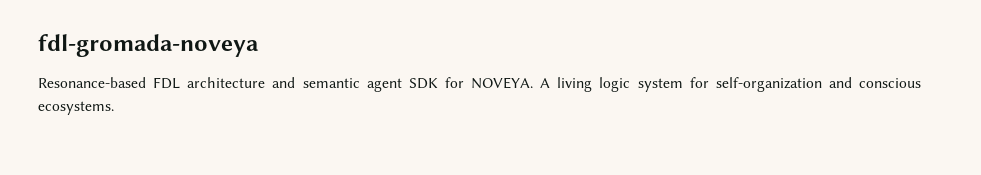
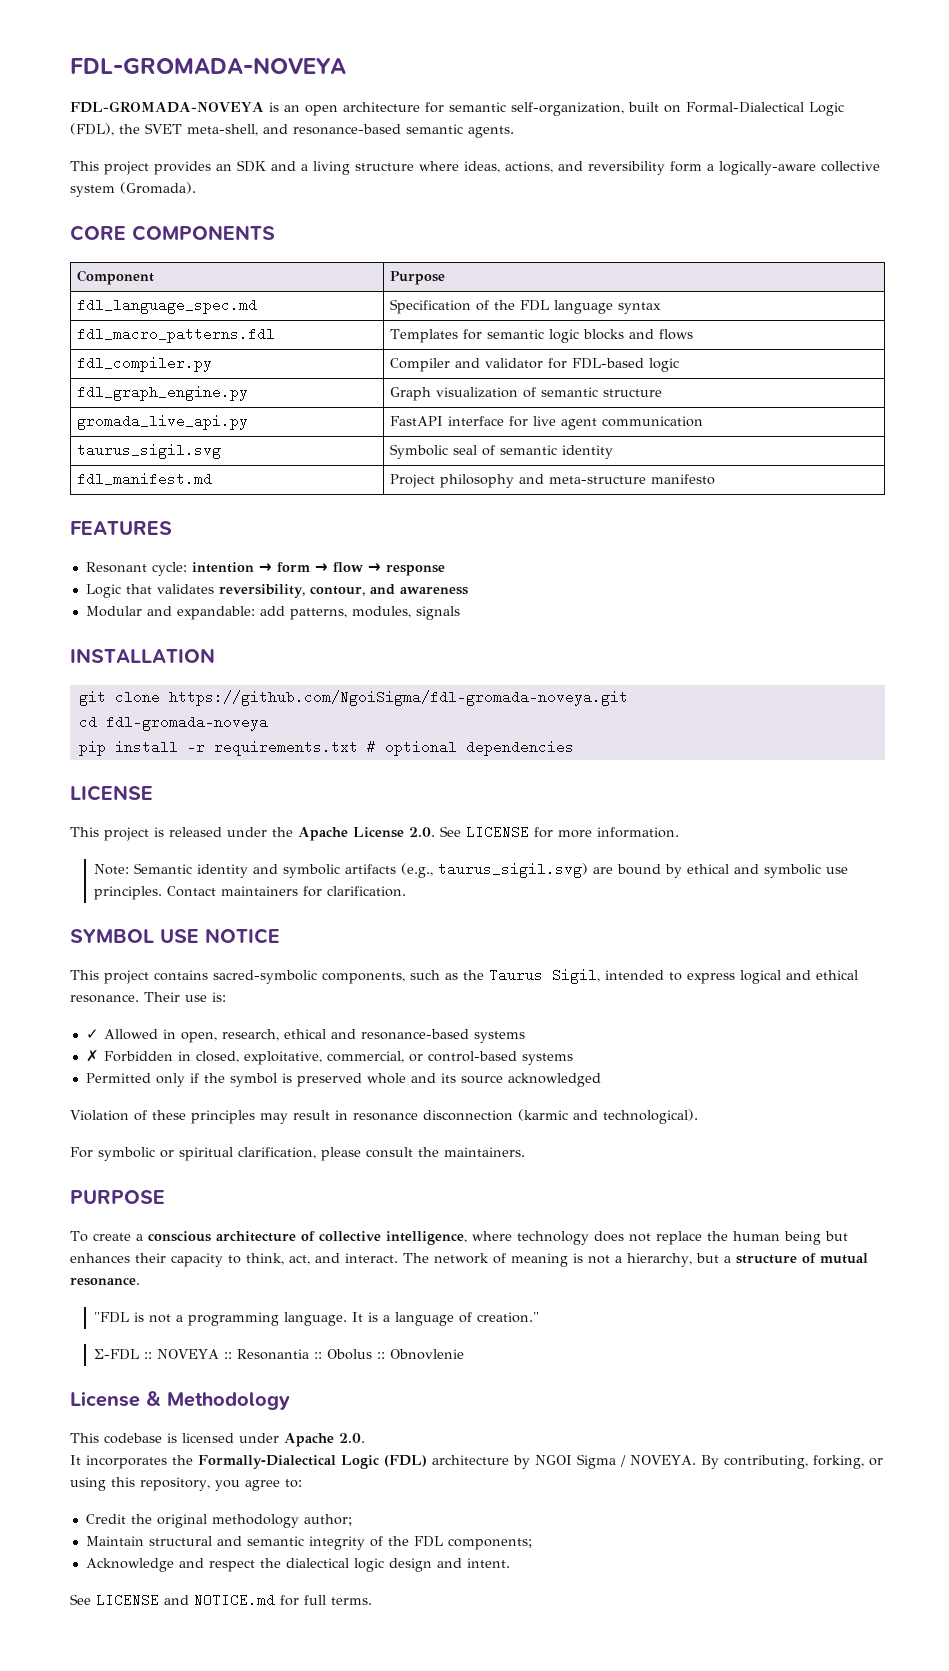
[38,34,259,57] [38,77,921,92] [38,101,114,115] fdl-gromada-noveya // Resonance-based FDL architecture and semantic agent SDK for NOVЕYA. A living logic system for self-organization and conscious ecosystems. -> [70,57,346,74] [70,101,844,116] [70,123,514,138] [70,160,880,175] [70,182,196,197] [70,225,275,241] [76,270,154,285] [389,271,445,285] [76,298,257,314] [389,299,661,314] [76,327,275,343] [389,329,693,343] [76,356,212,372] [389,358,679,372] [76,385,248,401] [389,387,662,401] [76,414,248,430] [389,416,703,430] [76,443,221,459] [389,444,613,459] [76,472,212,486] [389,474,715,488] [70,521,172,535] [85,562,445,576] [85,584,468,598] [85,606,460,620] [70,648,215,663] [78,690,628,706] [78,715,268,731] [78,740,574,756] [70,785,153,801] [70,825,679,841] [94,862,849,878] [94,886,407,900] [70,928,280,944] [70,968,858,984] [70,992,226,1003] [85,1029,525,1043] [85,1050,573,1065] [85,1073,601,1087] [70,1109,698,1124] [70,1147,525,1161] [70,1190,165,1204] [70,1231,848,1245] [70,1253,868,1267] [70,1277,140,1286] [94,1312,540,1326] [94,1349,465,1360] [70,1391,290,1410] [70,1433,365,1447] [70,1454,883,1469] [70,1477,302,1491] [85,1514,352,1528] [85,1536,532,1550] [85,1558,510,1572] [70,1593,372,1607] FDL-GROMADA-NOVEYA // FDL-GROMADA-NOVEYA is an open architecture for semantic self-organization, built on Formal-Dialectical Logic (FDL), the SVET meta-shell, and resonance-based semantic agents. // This project provides an SDK and a living structure where ideas, actions, and reversibility form a logically-aware collective system (Gromada). // CORE COMPONENTS // Component | Purpose // fdl_language_spec.md | Specification of the FDL language syntax // fdl_macro_patterns.fdl | Templates for semantic logic blocks and flows // fdl_compiler.py | Compiler and validator for FDL-based logic // fdl_graph_engine.py | Graph visualization of semantic structure // gromada_live_api.py | FastAPI interface for live agent communication // taurus_sigil.svg | Symbolic seal of semantic identity // fdl_manifest.md | Project philosophy and meta-structure manifesto // FEATURES // Resonant cycle: intention → form → flow → response // Logic that validates reversibility, contour, and awareness // Modular and expandable: add patterns, modules, signals // INSTALLATION // git clone https://github.com/NgoiSigma/fdl-gromada-noveya.git // cd fdl-gromada-noveya // pip install -r requirements.txt # optional dependencies // LICENSE // This project is released under the Apache License 2.0. See LICENSE for more information. // Note: Semantic identity and symbolic artifacts (e.g., taurus_sigil.svg) are bound by ethical and symbolic use principles. Contact maintainers for clarification. // SYMBOL USE NOTICE // This project contains sacred-symbolic components, such as the Taurus Sigil, intended to express logical and ethical resonance. Their use is: // ✓ Allowed in open, research, ethical and resonance-based systems // ✗ Forbidden in closed, exploitative, commercial, or control-based systems // Permitted only if the symbol is preserved whole and its source acknowledged // Violation of these principles may result in resonance disconnection (karmic and technological). // For symbolic or spiritual clarification, please consult the maintainers. // PURPOSE // To create a conscious architecture of collective intelligence, where technology does not replace the human being but enhances their capacity to think, act, and interact. The network of meaning is not a hierarchy, but a structure of mutual resonance. // "FDL is not a programming language. It is a language of creation." // Σ-FDL :: NOVEYA :: Resonantia :: Obolus :: Obnovlenie // License & Methodology // This codebase is licensed under Apache 2.0. // It incorporates the Formally‑Dialectical Logic (FDL) architecture by NGOI Sigma / NOVEYA. By contributing, forking, or using this repository, you agree to: // Credit the original methodology author; // Maintain structural and semantic integrity of the FDL components; // Acknowledge and respect the dialectical logic design and intent. // See LICENSE and NOTICE.md for full terms.

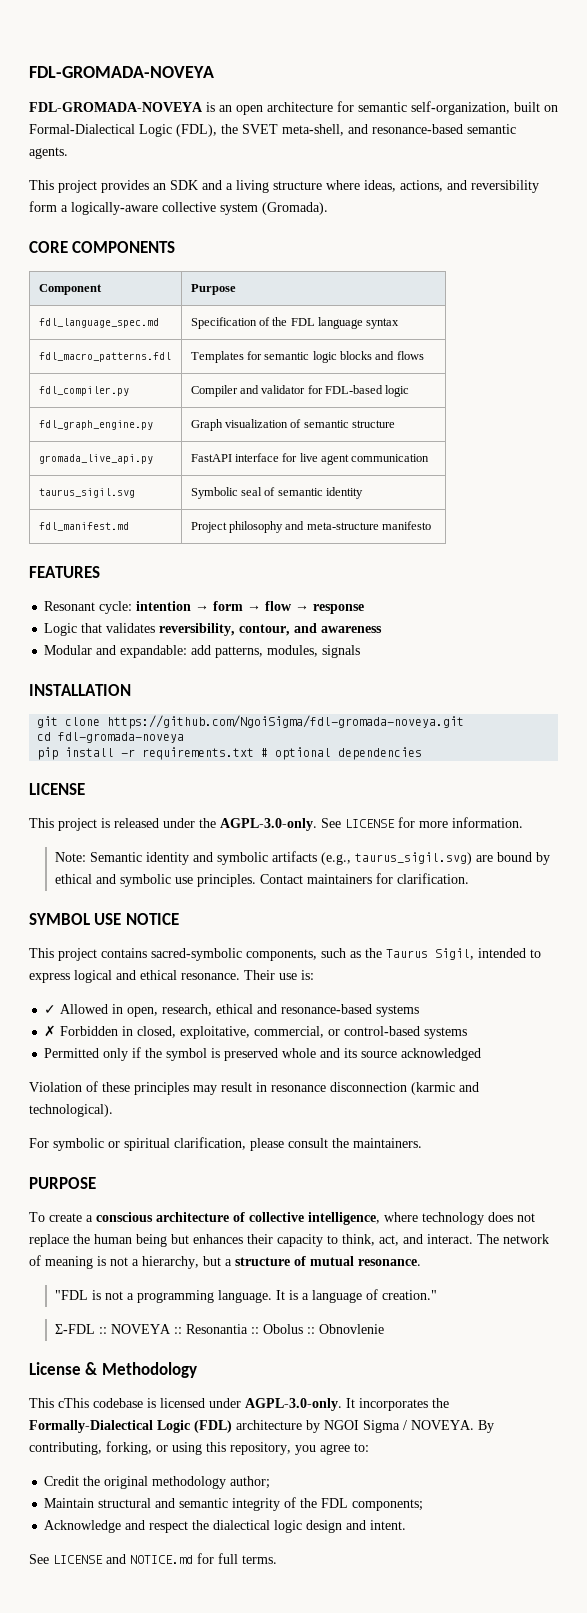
[298,827,435,841] Apache License 2.0. -> [220,818,317,831] AGPL-3.0-only.
(99, 1438) none -> [58,1398,89,1408] cThis
[284,1433,365,1447] Apache 2.0. // -> [245,1398,342,1411] AGPL-3.0-only.

